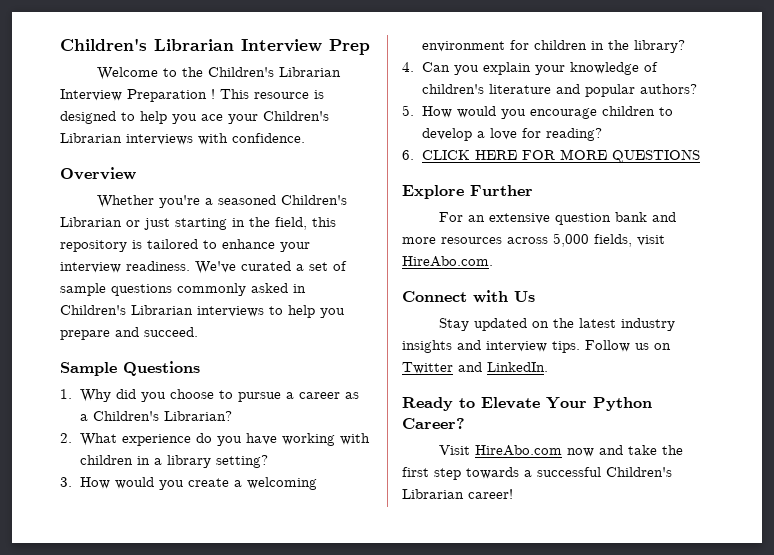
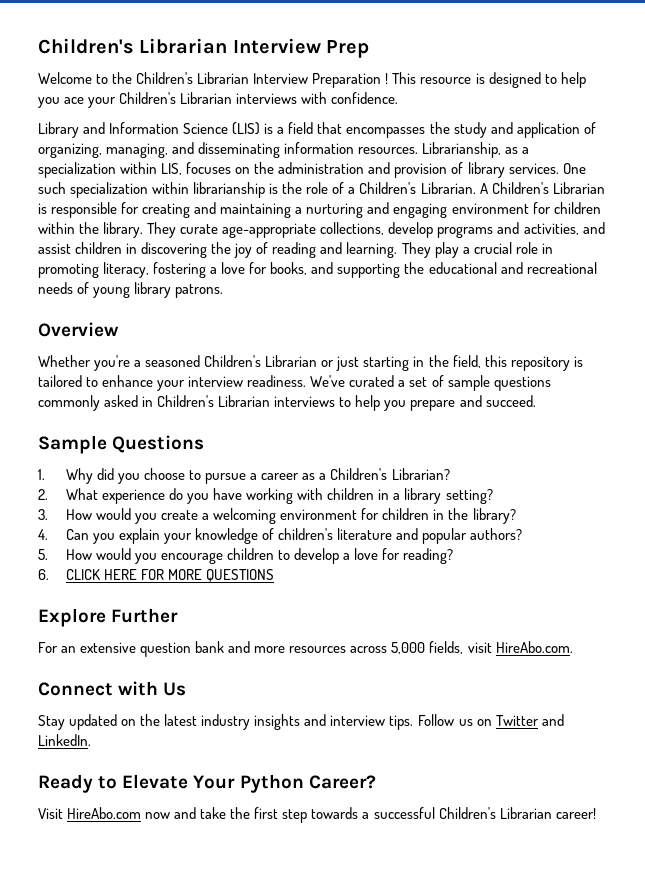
(305, 138) none -> [38,122,596,138] [38,142,530,158] [38,162,586,178] [38,182,605,198] [38,202,601,218] [38,222,605,238] [38,242,553,258] [38,262,597,278] [38,282,224,298] // Library and Information Science (LIS) is a field that encompasses the study and application of organizing, managing, and disseminating information resources. Librarianship, as a specialization within LIS, focuses on the administration and provision of library services. One such specialization within librarianship is the role of a Children's Librarian. A Children's Librarian is responsible for creating and maintaining a nurturing and engaging environment for children within the library. They curate age-appropriate collections, develop programs and activities, and assist children in discovering the joy of reading and learning. They play a crucial role in promoting literacy, fostering a love for books, and supporting the educational and recreational needs of young library patrons.

